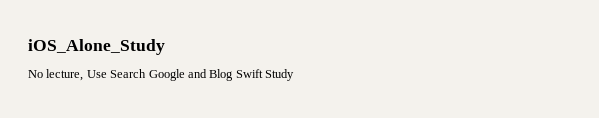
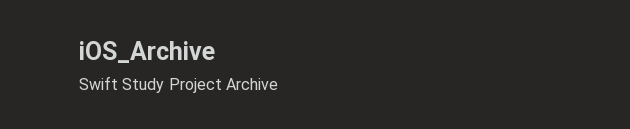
[28,39,165,55] [28,69,294,81] iOS_Alone_Study // No lecture, Use Search Google and Blog Swift Study -> [79,41,215,63] [79,76,278,93] iOS_Archive // Swift Study Project Archive

